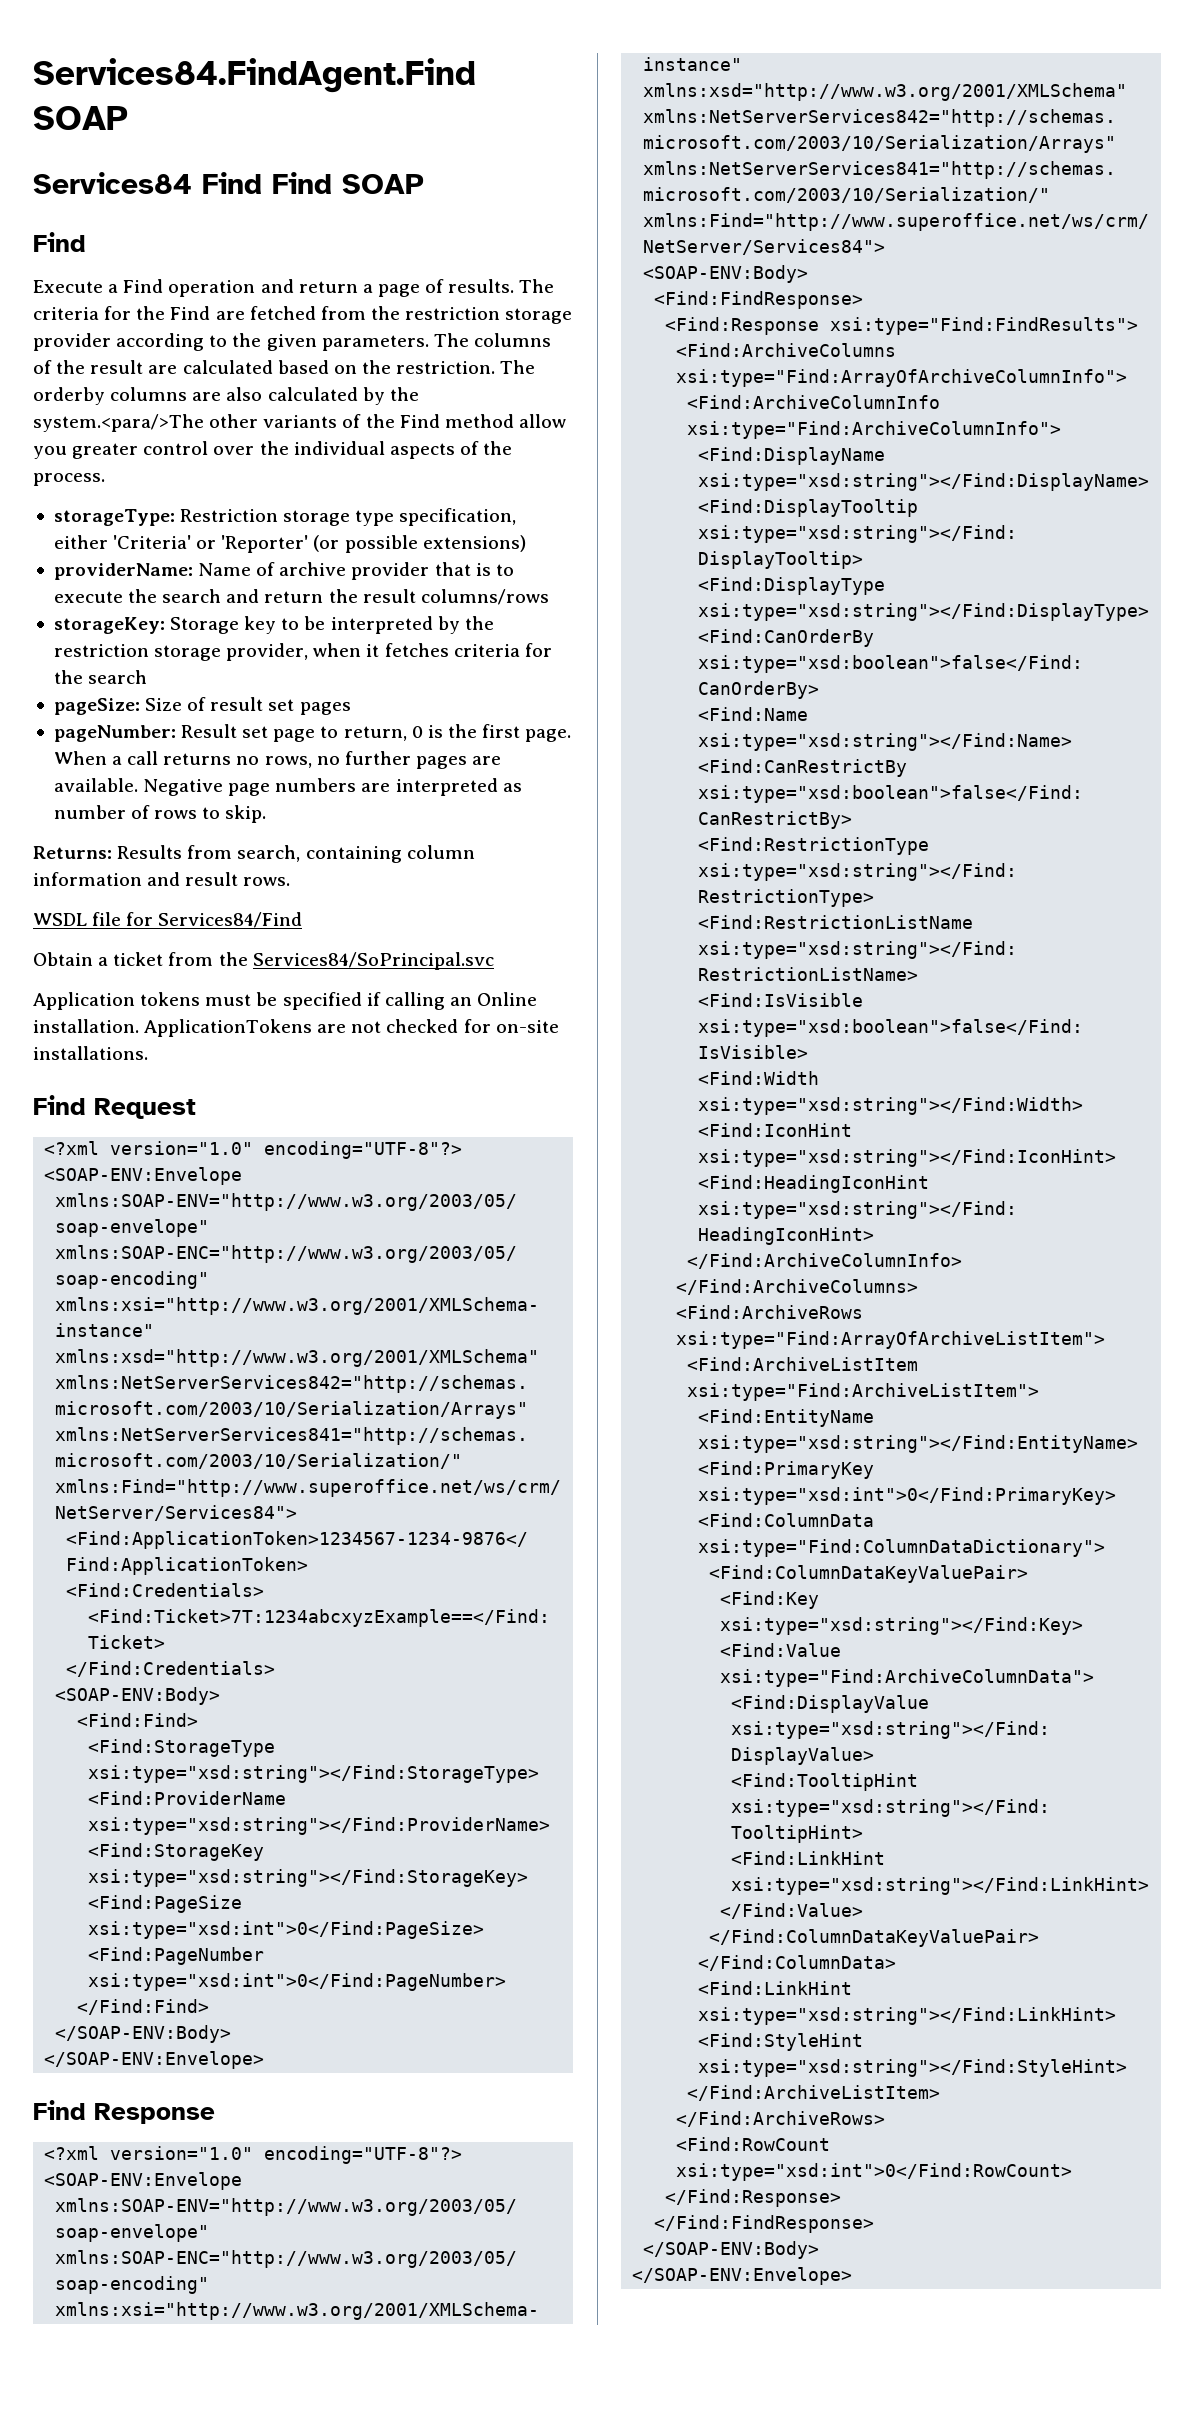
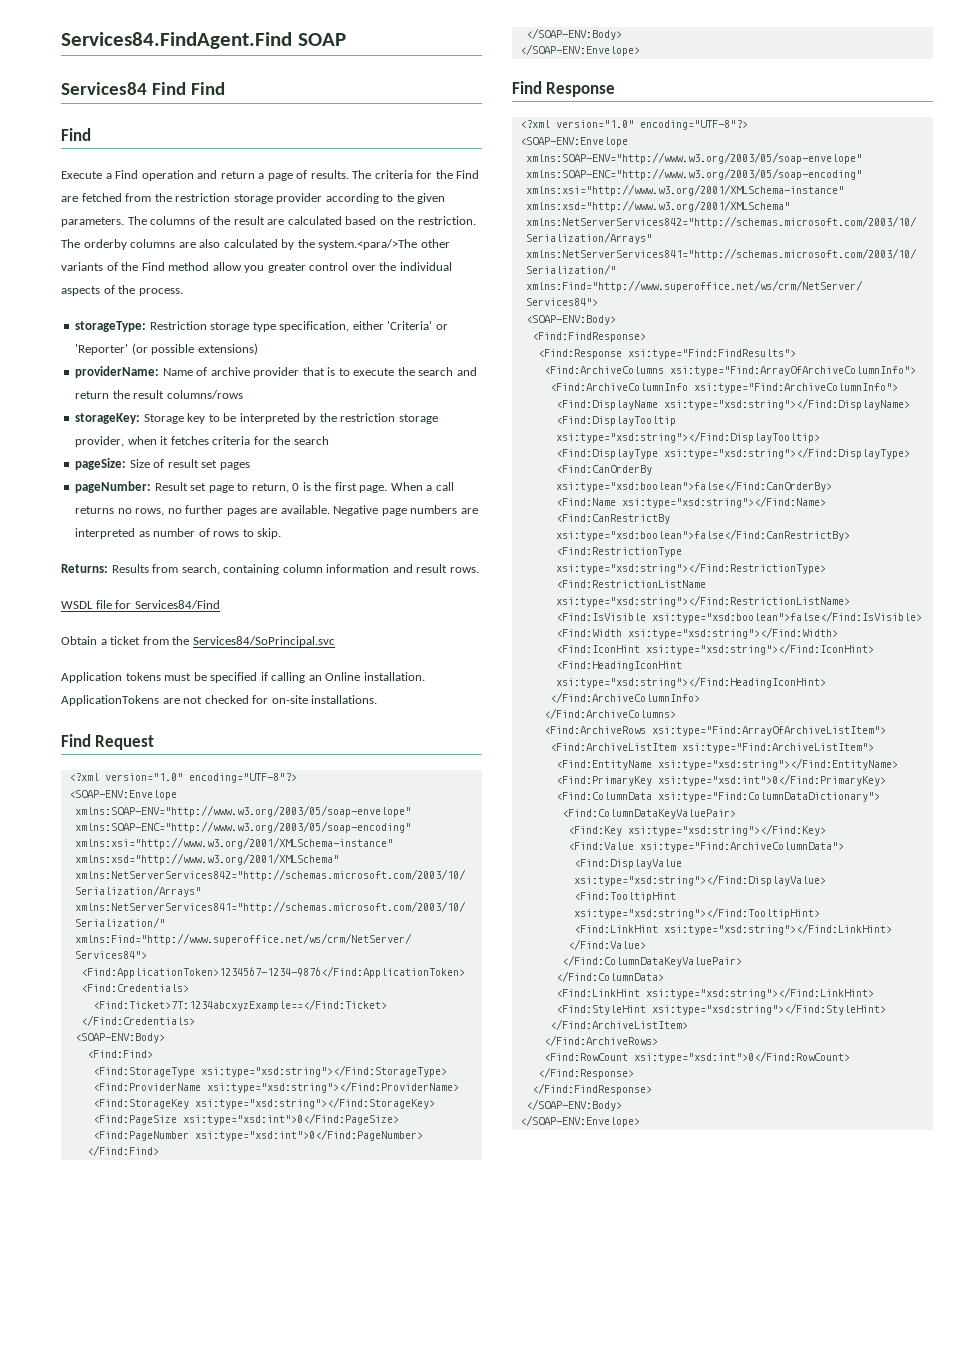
[342,174,424,194] SOAP -> (225, 88) none

